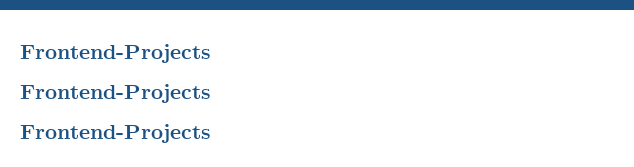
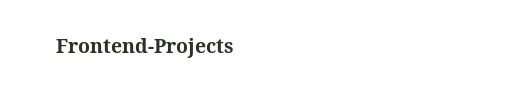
[20,44,211,63] [20,84,211,103] [20,124,211,143] Frontend-Projects // Frontend-Projects // Frontend-Projects -> [56,38,234,58] Frontend-Projects

